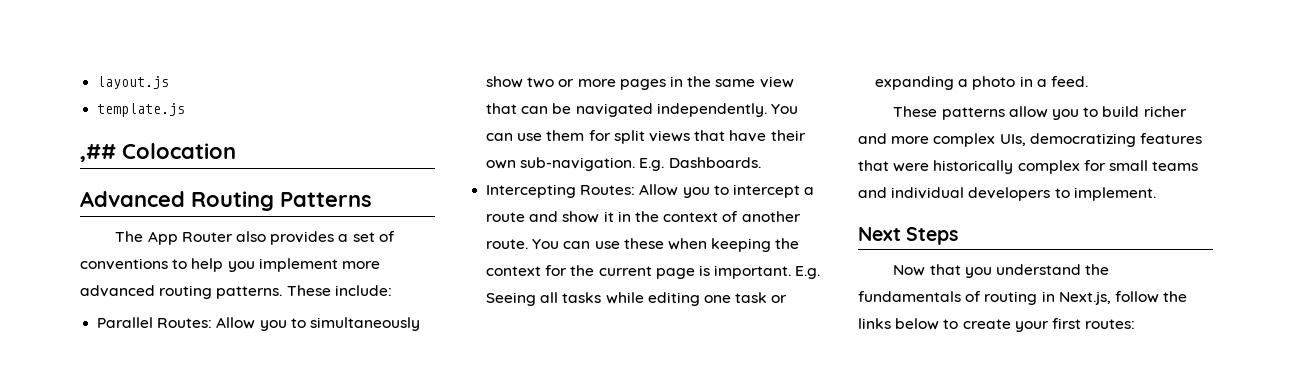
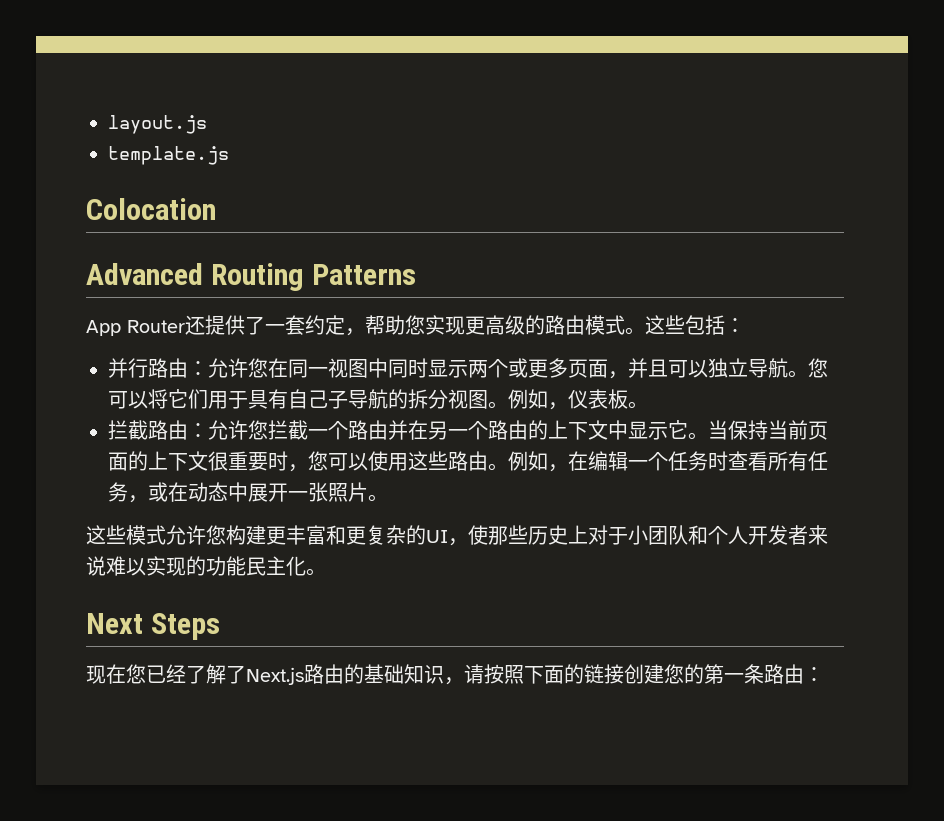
[80,144,116,162] ,## -> (229, 155) none
[115,231,144,242] The -> (417, 274) none
[236,231,395,245] [80,258,380,272] [80,285,392,299] [97,317,420,331] [486,76,794,90] [486,103,798,117] [486,130,806,144] [486,157,761,171] [486,184,815,198] [486,211,801,223] [486,238,800,252] [486,265,821,279] [486,292,788,306] [875,76,1088,90] [893,106,1187,120] [858,133,1202,147] [858,160,1199,174] [858,187,1156,201] [858,227,959,245] [893,264,1110,278] [858,291,1188,305] [858,318,1136,332] also provides a set of conventions to help you implement more advanced routing patterns. These include: // Parallel Routes: Allow you to simultaneously show two or more pages in the same view that can be navigated independently. You can use them for split views that have their own sub-navigation. E.g. Dashboards. // Intercepting Routes: Allow you to intercept a route and show it in the context of another route. You can use these when keeping the context for the current page is important. E.g. Seeing all tasks while editing one task or expanding a photo in a feed. // These patterns allow you to build richer and more complex UIs, democratizing features that were historically complex for small teams and individual developers to implement. // Next Steps // Now that you understand the fundamentals of routing in Next.js, follow the links below to create your first routes: -> [185,315,745,336] [108,358,828,379] [108,389,648,410] [108,420,828,440] [108,451,828,472] [108,482,388,503] [86,525,828,546] [86,556,326,576] [86,613,221,640] [86,664,824,685] 还提供了一套约定，帮助您实现更高级的路由模式。这些包括： // 并行路由：允许您在同一视图中同时显示两个或更多页面，并且可以独立导航。您可以将它们用于具有自己子导航的拆分视图。例如，仪表板。 // 拦截路由：允许您拦截一个路由并在另一个路由的上下文中显示它。当保持当前页面的上下文很重要时，您可以使用这些路由。例如，在编辑一个任务时查看所有任务，或在动态中展开一张照片。 // 这些模式允许您构建更丰富和更复杂的UI，使那些历史上对于小团队和个人开发者来说难以实现的功能民主化。 // Next Steps // 现在您已经了解了Next.js路由的基础知识，请按照下面的链接创建您的第一条路由：

